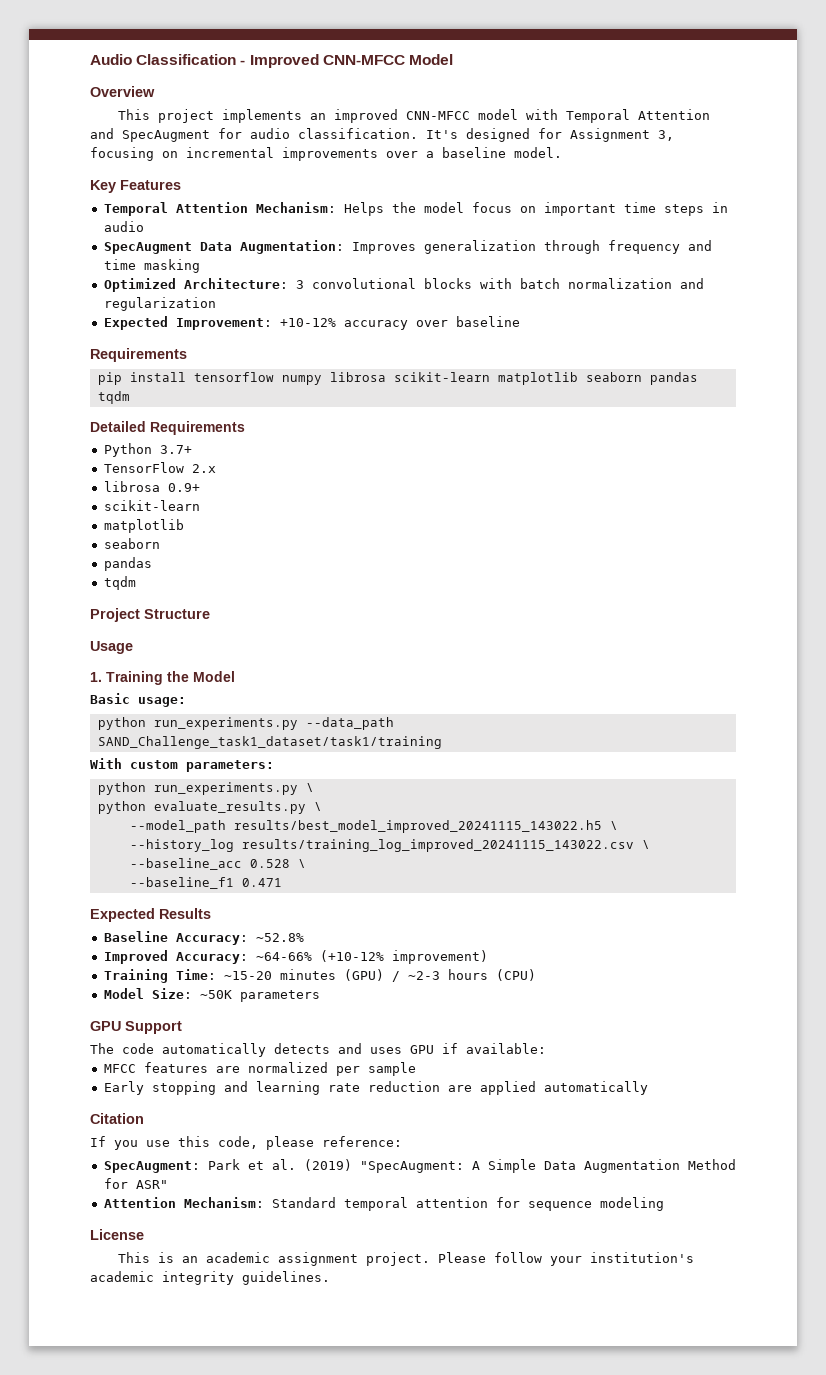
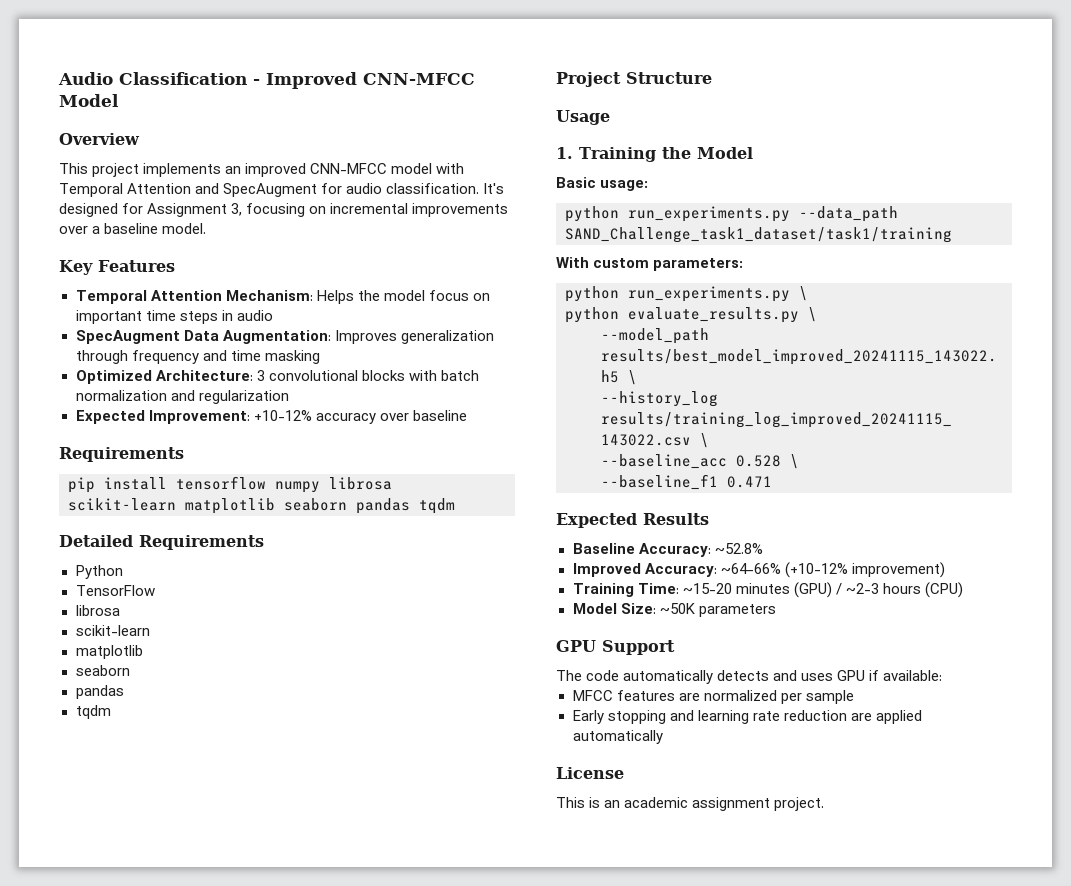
[159,445,192,454] 3.7+ -> (123, 572) none
[191,464,216,473] [103,481,200,492] 2.x // librosa 0.9+ -> [75,605,120,616] // librosa
[90,1113,144,1124] [90,1136,402,1150] [103,1159,736,1173] [103,1178,168,1189] [103,1197,664,1211] // Citation // If you use this code, please reference: // SpecAugment: Park et al. (2019) "SpecAugment: A Simple Data Augmentation Method for ASR" // Attention Mechanism: Standard temporal attention for sequence modeling -> (663, 737) none
[438,1252,695,1266] [90,1271,330,1285] Please follow your institution's academic integrity guidelines. -> (825, 804) none

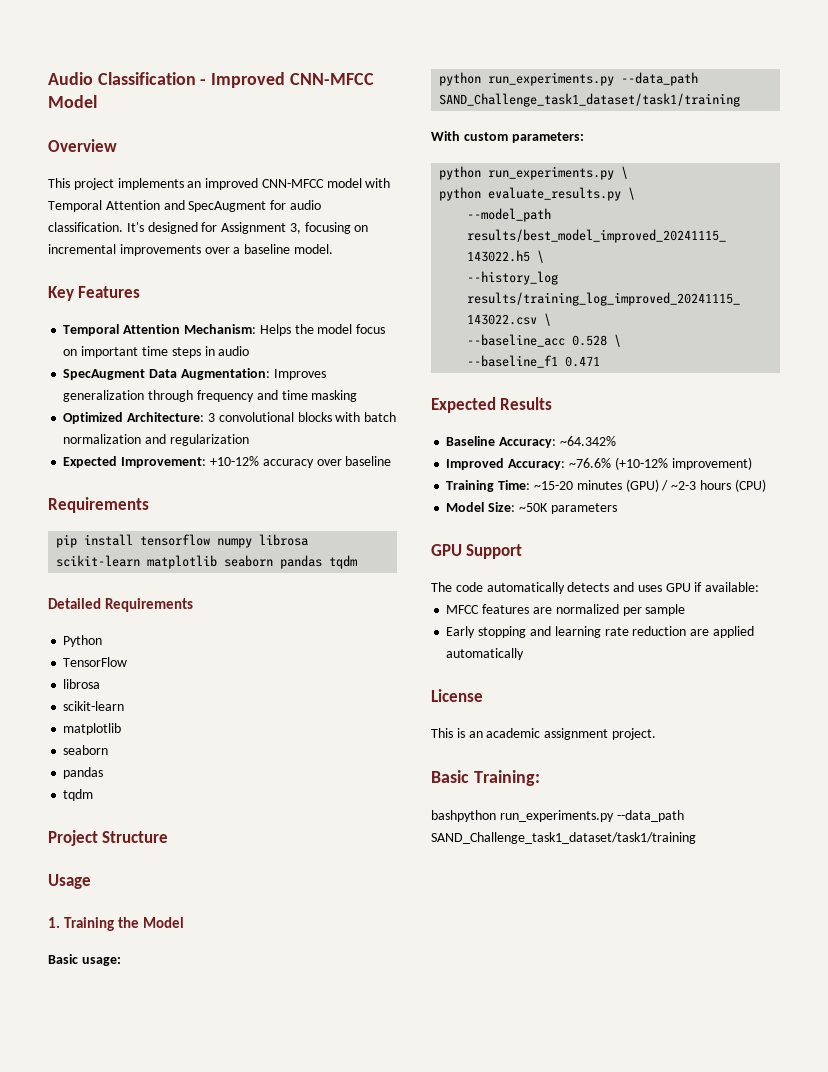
[714,543,763,554] ~52.8% -> [559,436,616,446] ~64.342%
[720,563,781,574] ~64-66% -> [568,458,611,468] ~76.6%
(825, 804) none -> [431,770,540,786] [431,810,684,822] [431,832,696,844] // Basic Training: // bashpython run_experiments.py --data_path SAND_Challenge_task1_dataset/task1/training

